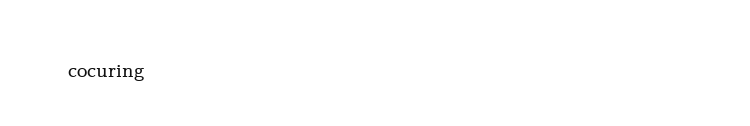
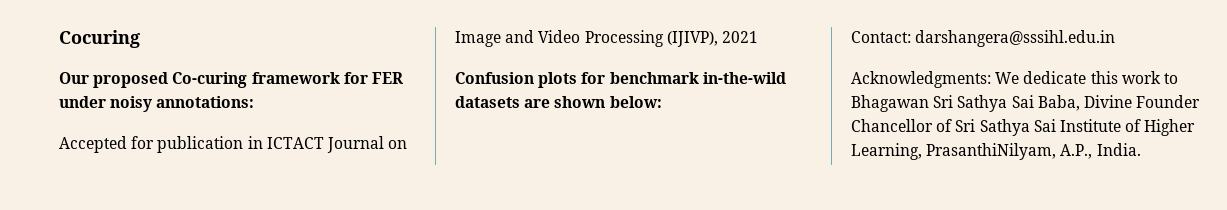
[68,65,145,81] cocuring -> [59,30,140,48] [59,72,404,88] [59,96,255,112] [59,136,408,153] [455,30,758,47] [455,72,786,88] [455,96,662,108] [851,30,1116,47] [851,71,1178,88] [851,95,1201,112] [851,119,1196,136] [851,143,1141,160] Cocuring // Our proposed Co-curing framework for FER under noisy annotations: // Accepted for publication in ICTACT Journal on Image and Video Processing (IJIVP), 2021 // Confusion plots for benchmark in-the-wild datasets are shown below: // Contact: darshangera@sssihl.edu.in // Acknowledgments: We dedicate this work to Bhagawan Sri Sathya Sai Baba, Divine Founder Chancellor of Sri Sathya Sai Institute of Higher Learning, PrasanthiNilyam, A.P., India.

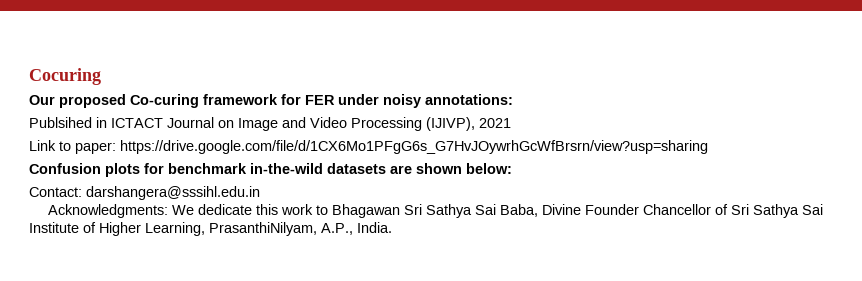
[59,136,244,153] Accepted for publication -> [29,117,92,128] Publsihed
(758, 37) none -> [29,140,708,154] // Link to paper: https://drive.google.com/file/d/1CX6Mo1PFgG6s_G7HvJOywrhGcWfBrsrn/view?usp=sharing

